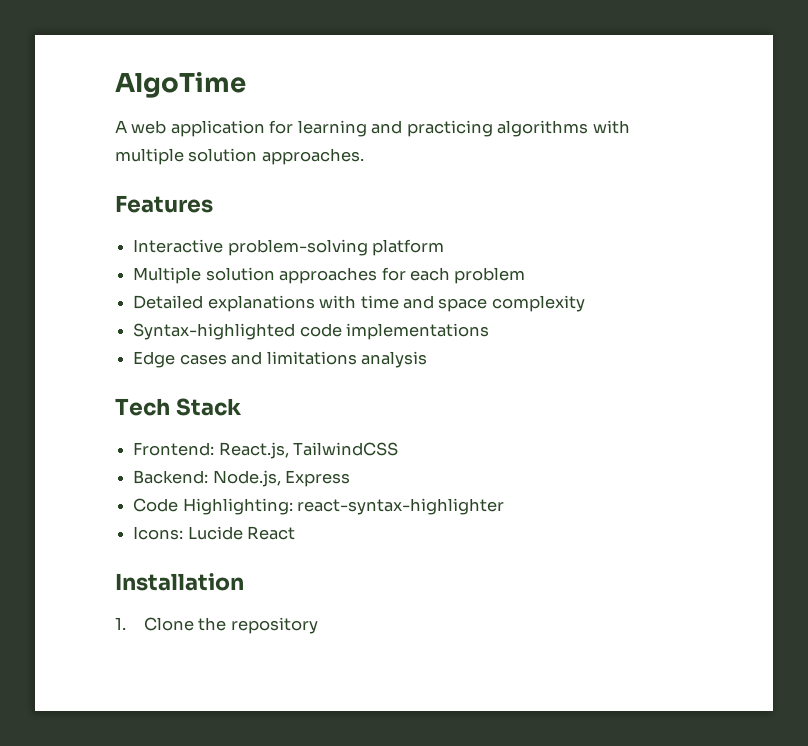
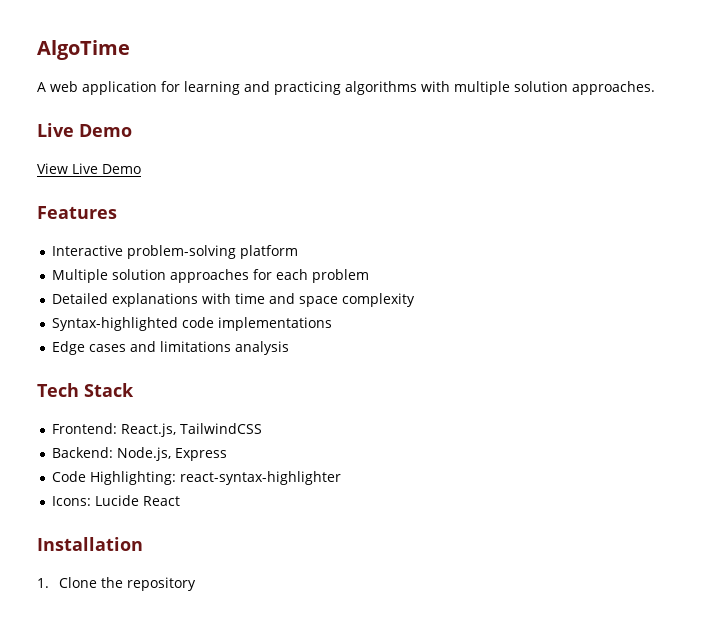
(364, 156) none -> [37,123,132,137] [37,163,141,174] // Live Demo // View Live Demo

